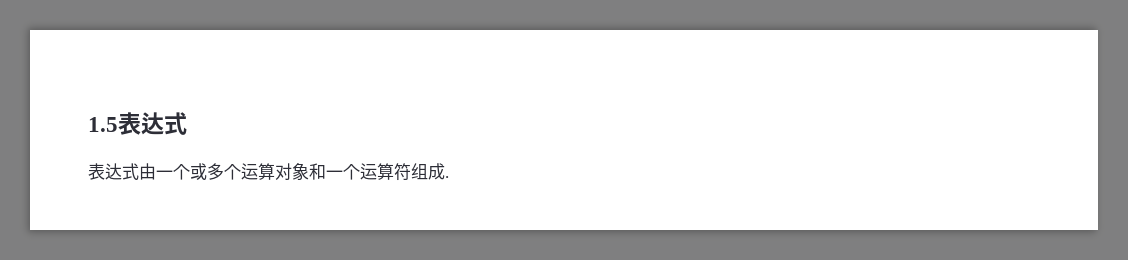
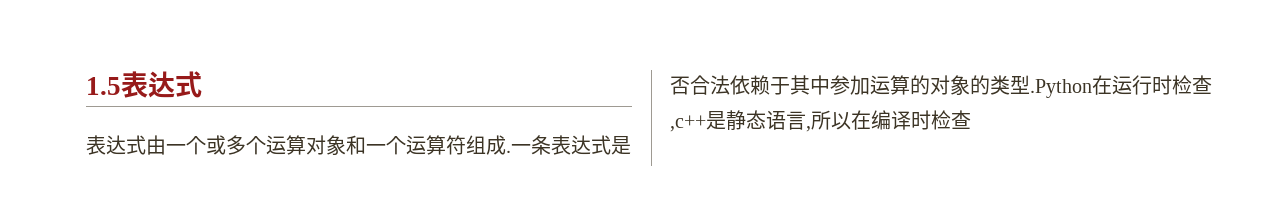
(449, 177) none -> [511,135,631,155] [670,75,1212,98] [670,110,971,132] 一条表达式是否合法依赖于其中参加运算的对象的类型.Python在运行时检查,c++是静态语言,所以在编译时检查

